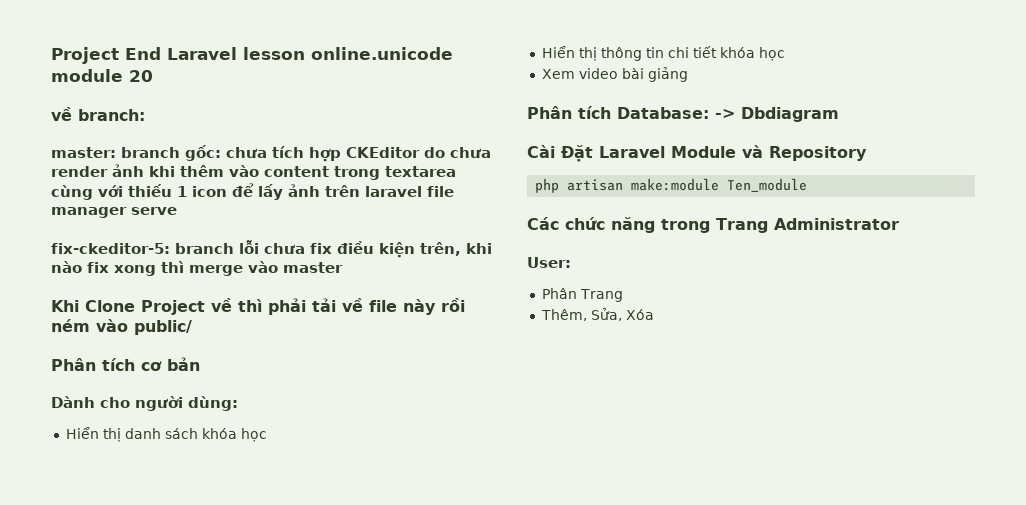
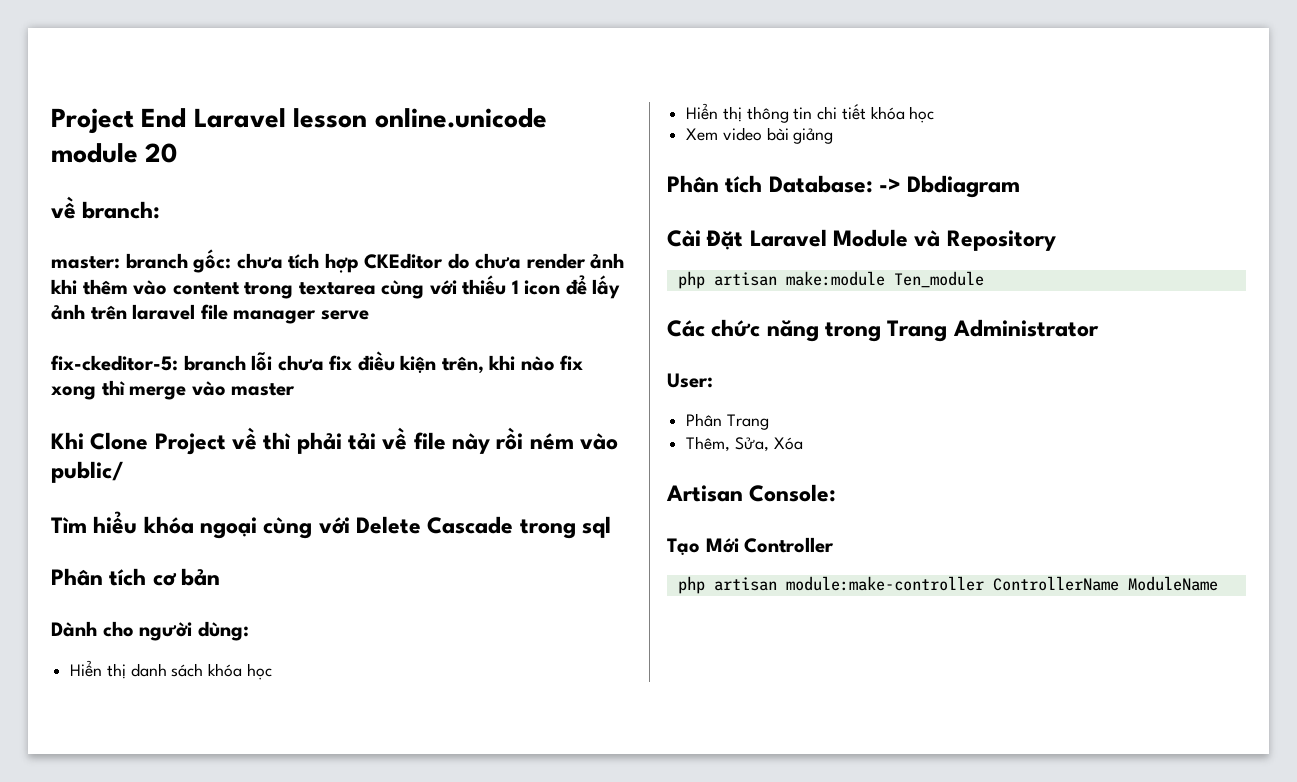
(192, 327) none -> [51,511,612,539] // Tìm hiểu khóa ngoại cùng với Delete Cascade trong sql
(654, 314) none -> [666,484,837,502] [667,537,835,556] [677,576,1218,594] // Artisan Console: // Tạo Mới Controller // php artisan module:make-controller ControllerName ModuleName

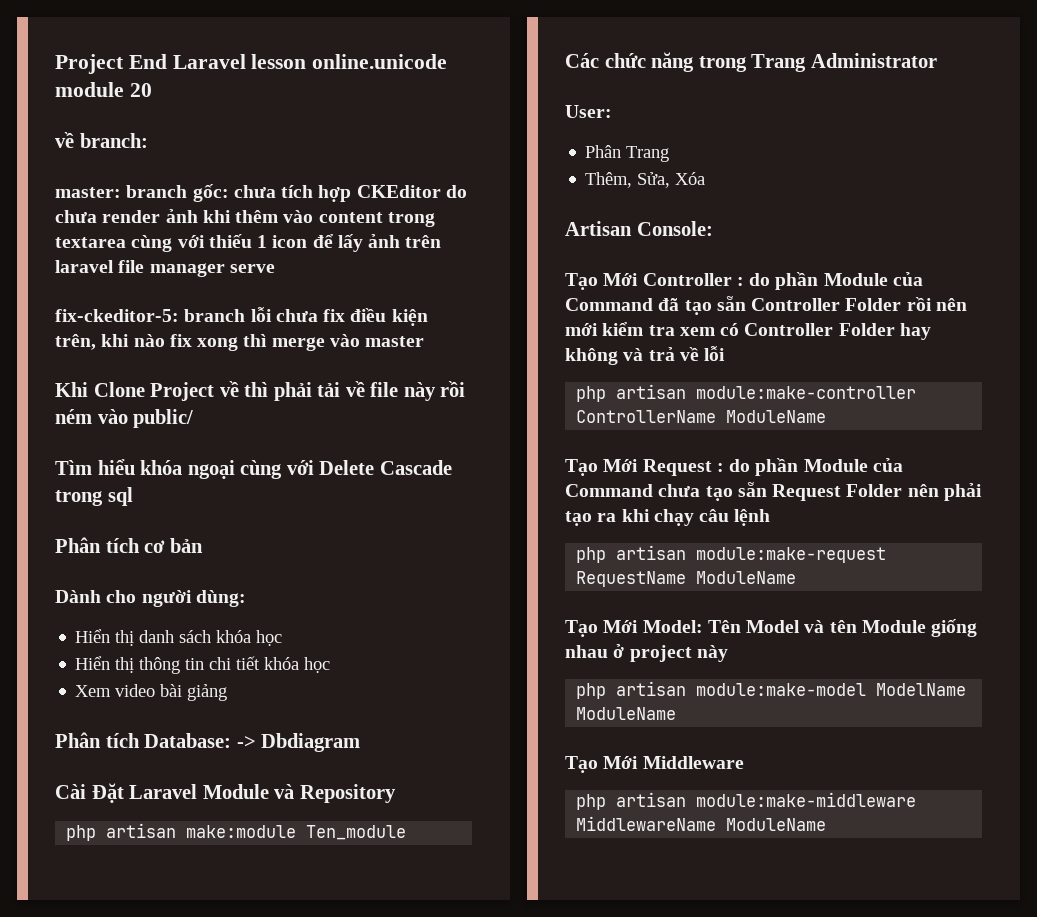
(835, 545) none -> [736,272,923,290] [565,296,967,315] [565,322,931,340] [565,345,726,365] : do phần Module của Command đã tạo sẵn Controller Folder rồi nên mới kiểm tra xem có Controller Folder hay không và trả về lỗi
(1218, 583) none -> [565,458,903,476] [565,482,982,501] [565,509,771,526] [576,545,887,563] [576,571,797,587] [565,619,978,637] [565,644,728,662] [576,681,967,699] [576,707,677,720] [565,756,744,773] [576,792,917,810] [576,816,827,831] // Tạo Mới Request : do phần Module của Command chưa tạo sẵn Request Folder nên phải tạo ra khi chạy câu lệnh // php artisan module:make-request RequestName ModuleName // Tạo Mới Model: Tên Model và tên Module giống nhau ở project này // php artisan module:make-model ModelName ModuleName // Tạo Mới Middleware // php artisan module:make-middleware MiddlewareName ModuleName

